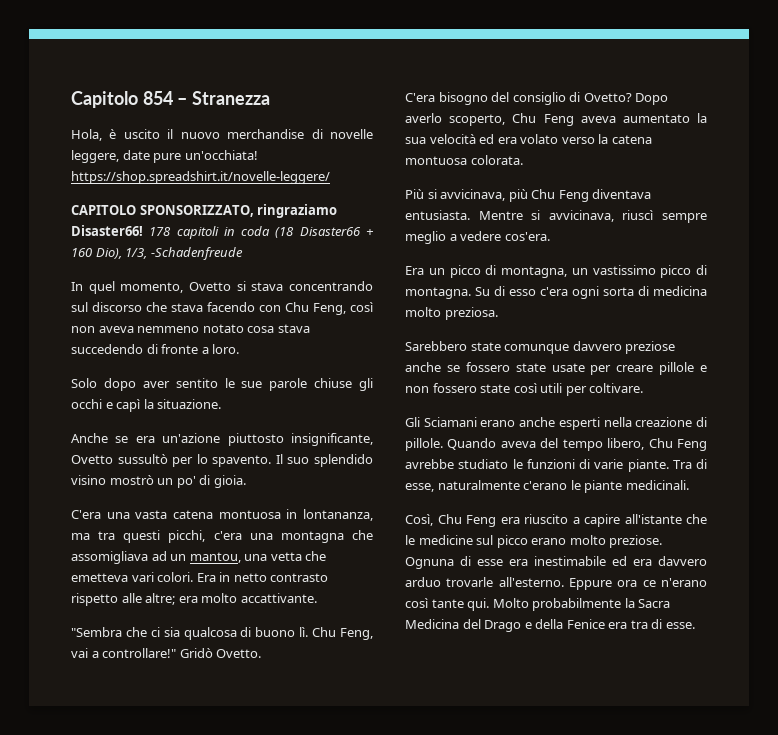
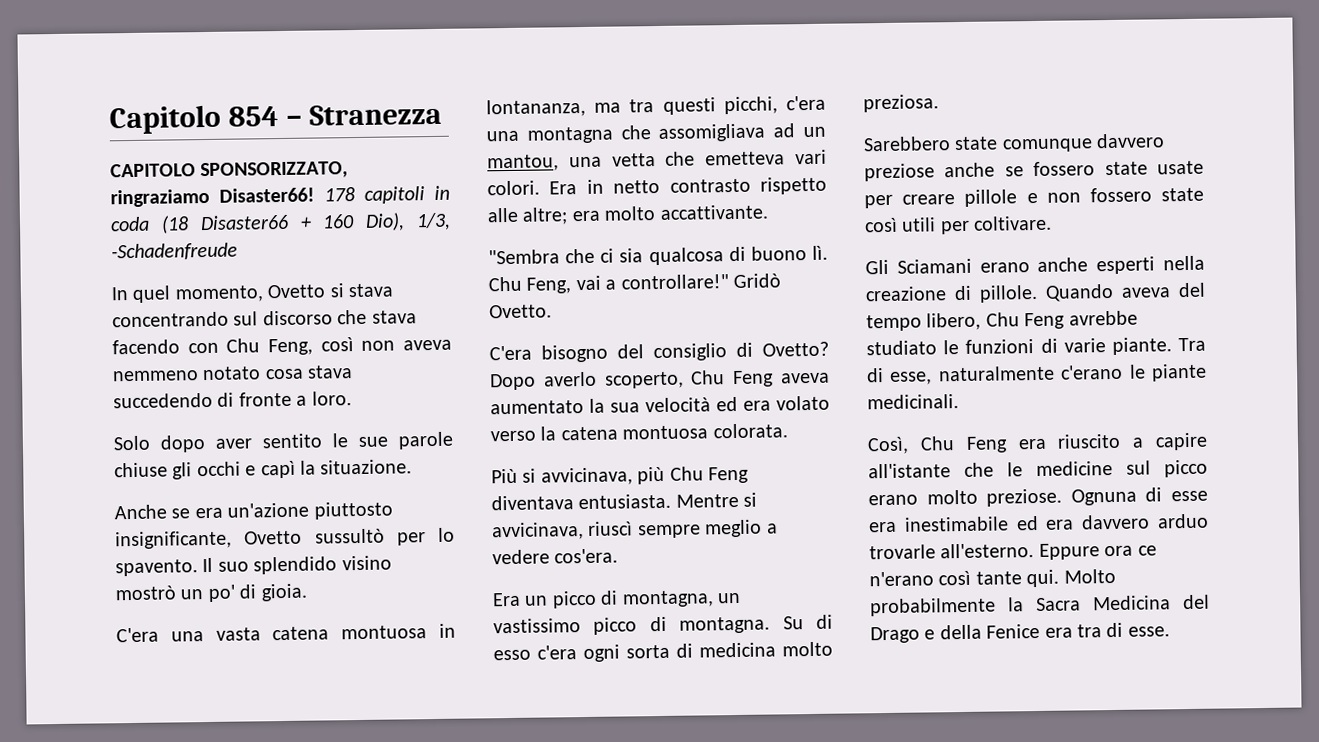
[71,129,373,141] [71,150,258,163] [71,171,330,184] // Hola, è uscito il nuovo merchandise di novelle leggere, date pure un'occhiata! https://shop.spreadshirt.it/novelle-leggere/ -> (443, 114) none

